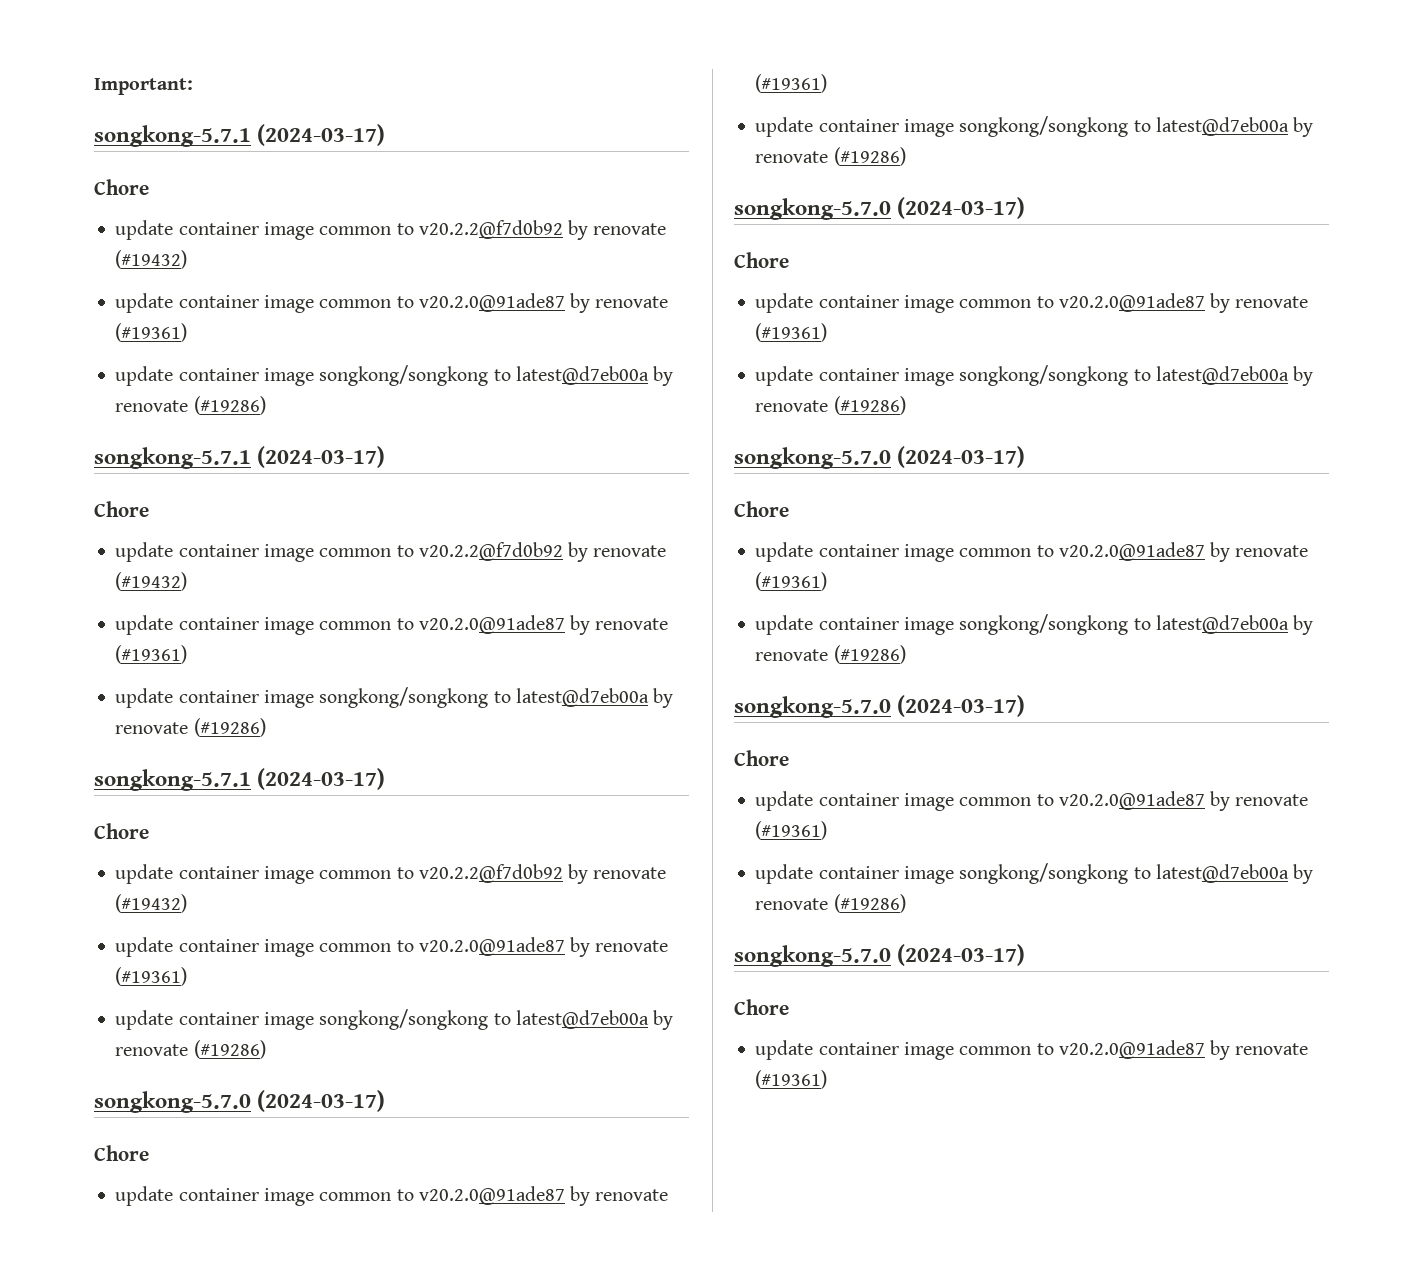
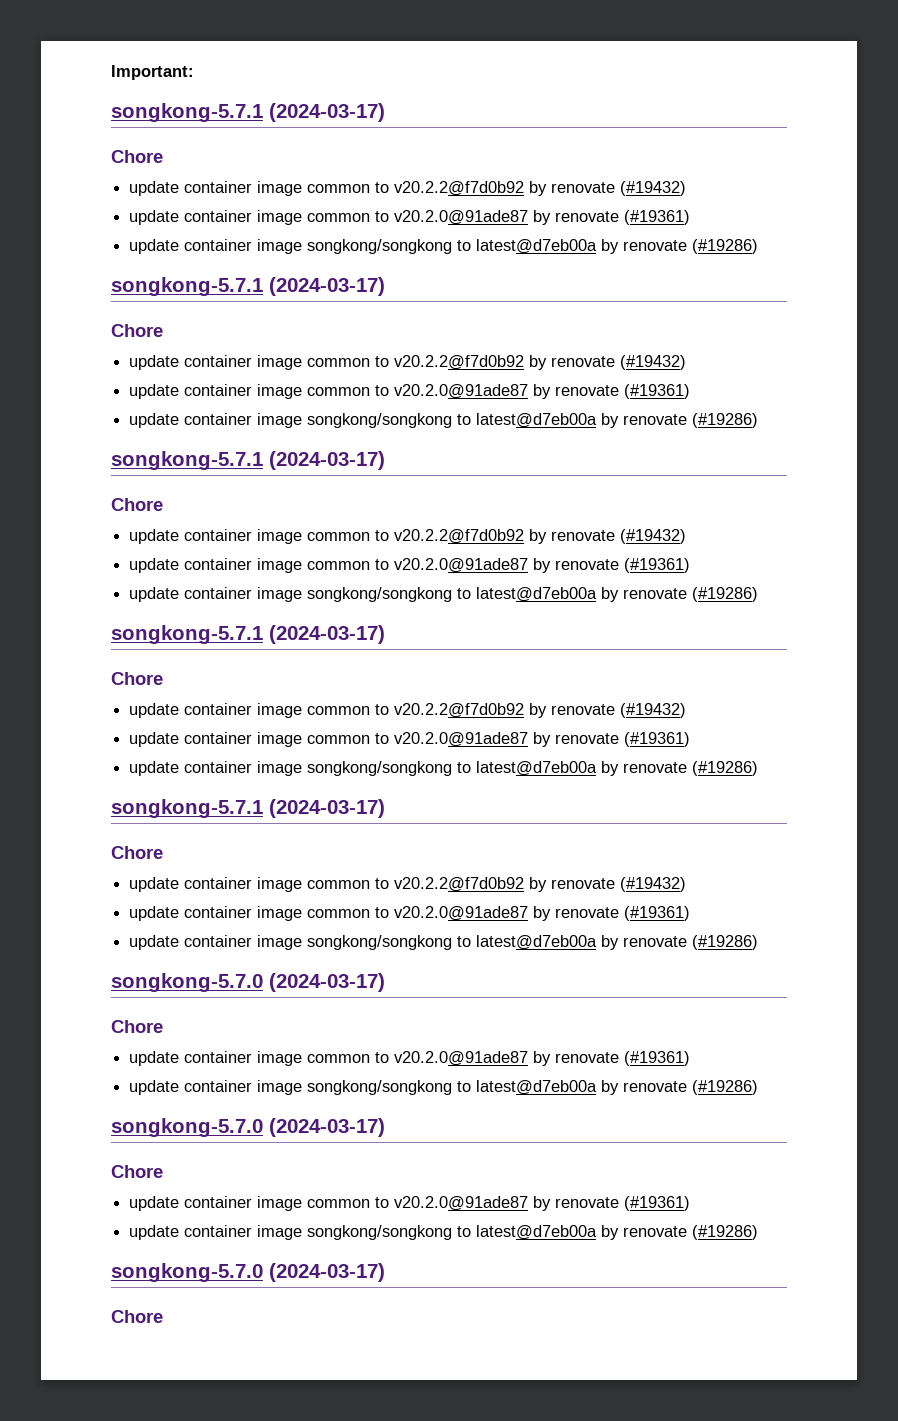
(266, 1049) none -> [111,625,385,644] [111,672,163,685] [129,703,687,718] [129,732,691,747] [129,761,759,776] [111,799,385,818] [111,846,163,859] [129,877,687,892] [129,906,691,921] [129,935,759,950] // songkong-5.7.1 (2024-03-17) // Chore // update container image common to v20.2.2@f7d0b92 by renovate (#19432) // update container image common to v20.2.0@91ade87 by renovate (#19361) // update container image songkong/songkong to latest@d7eb00a by renovate (#19286) // songkong-5.7.1 (2024-03-17) // Chore // update container image common to v20.2.2@f7d0b92 by renovate (#19432) // update container image common to v20.2.0@91ade87 by renovate (#19361) // update container image songkong/songkong to latest@d7eb00a by renovate (#19286)
[755,542,1309,562] [755,572,828,591] [755,614,1314,635] [755,645,906,664] [734,695,1026,718] [734,750,789,766] [755,791,1309,811] [755,821,828,840] [755,863,1314,884] [755,894,906,913] [734,944,1026,967] [734,999,789,1015] [755,1040,1309,1060] [755,1070,828,1089] // update container image common to v20.2.0@91ade87 by renovate (#19361) // update container image songkong/songkong to latest@d7eb00a by renovate (#19286) // songkong-5.7.0 (2024-03-17) // Chore // update container image common to v20.2.0@91ade87 by renovate (#19361) // update container image songkong/songkong to latest@d7eb00a by renovate (#19286) // songkong-5.7.0 (2024-03-17) // Chore // update container image common to v20.2.0@91ade87 by renovate (#19361) -> (163, 1316) none

